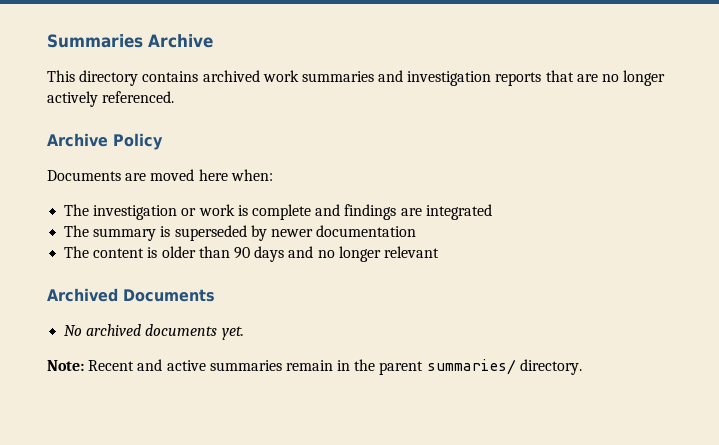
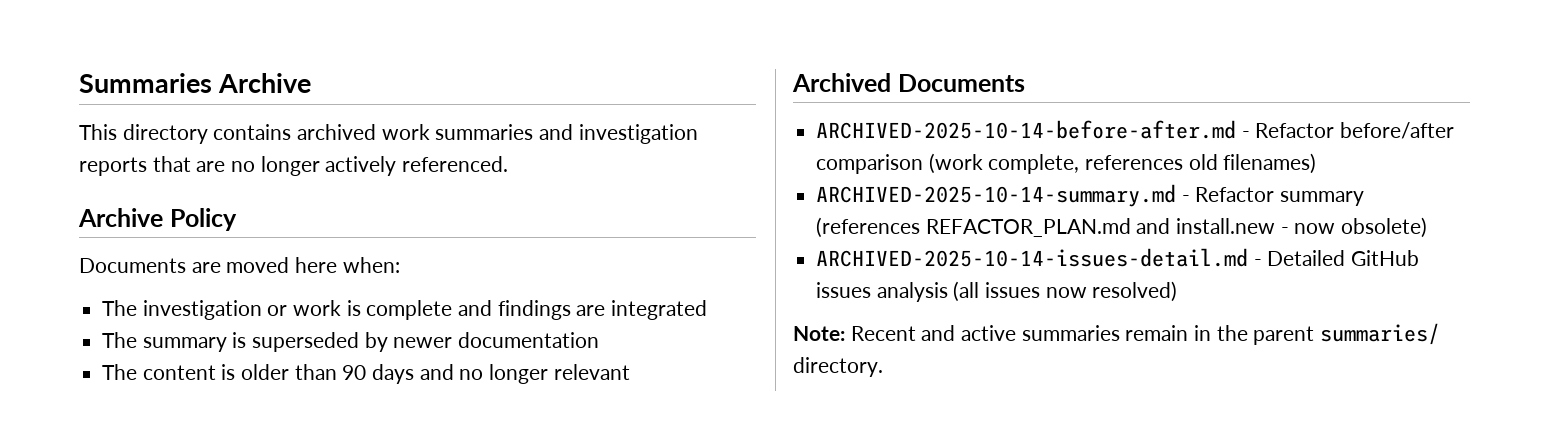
[64,324,244,340] No archived documents yet. -> [816,120,1455,139] [816,153,1317,174] [816,184,1365,207] [816,217,1428,238] [816,248,1420,267] [816,281,1178,302] ARCHIVED-2025-10-14-before-after.md - Refactor before/after comparison (work complete, references old filenames) // ARCHIVED-2025-10-14-summary.md - Refactor summary (references REFACTOR_PLAN.md and install.new - now obsolete) // ARCHIVED-2025-10-14-issues-detail.md - Detailed GitHub issues analysis (all issues now resolved)

